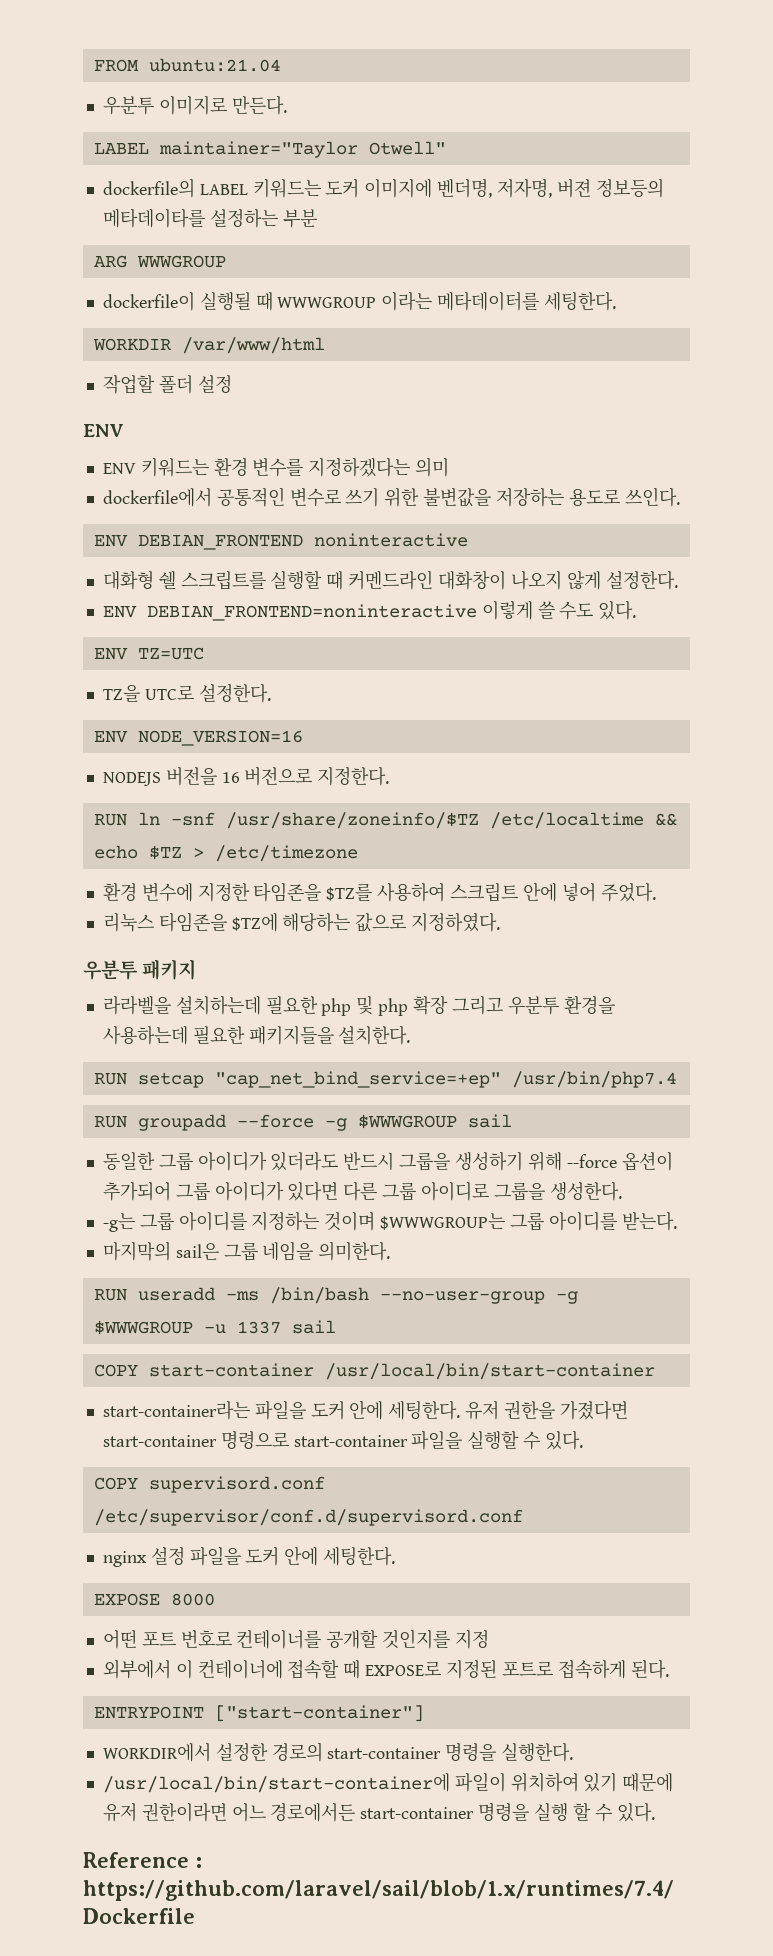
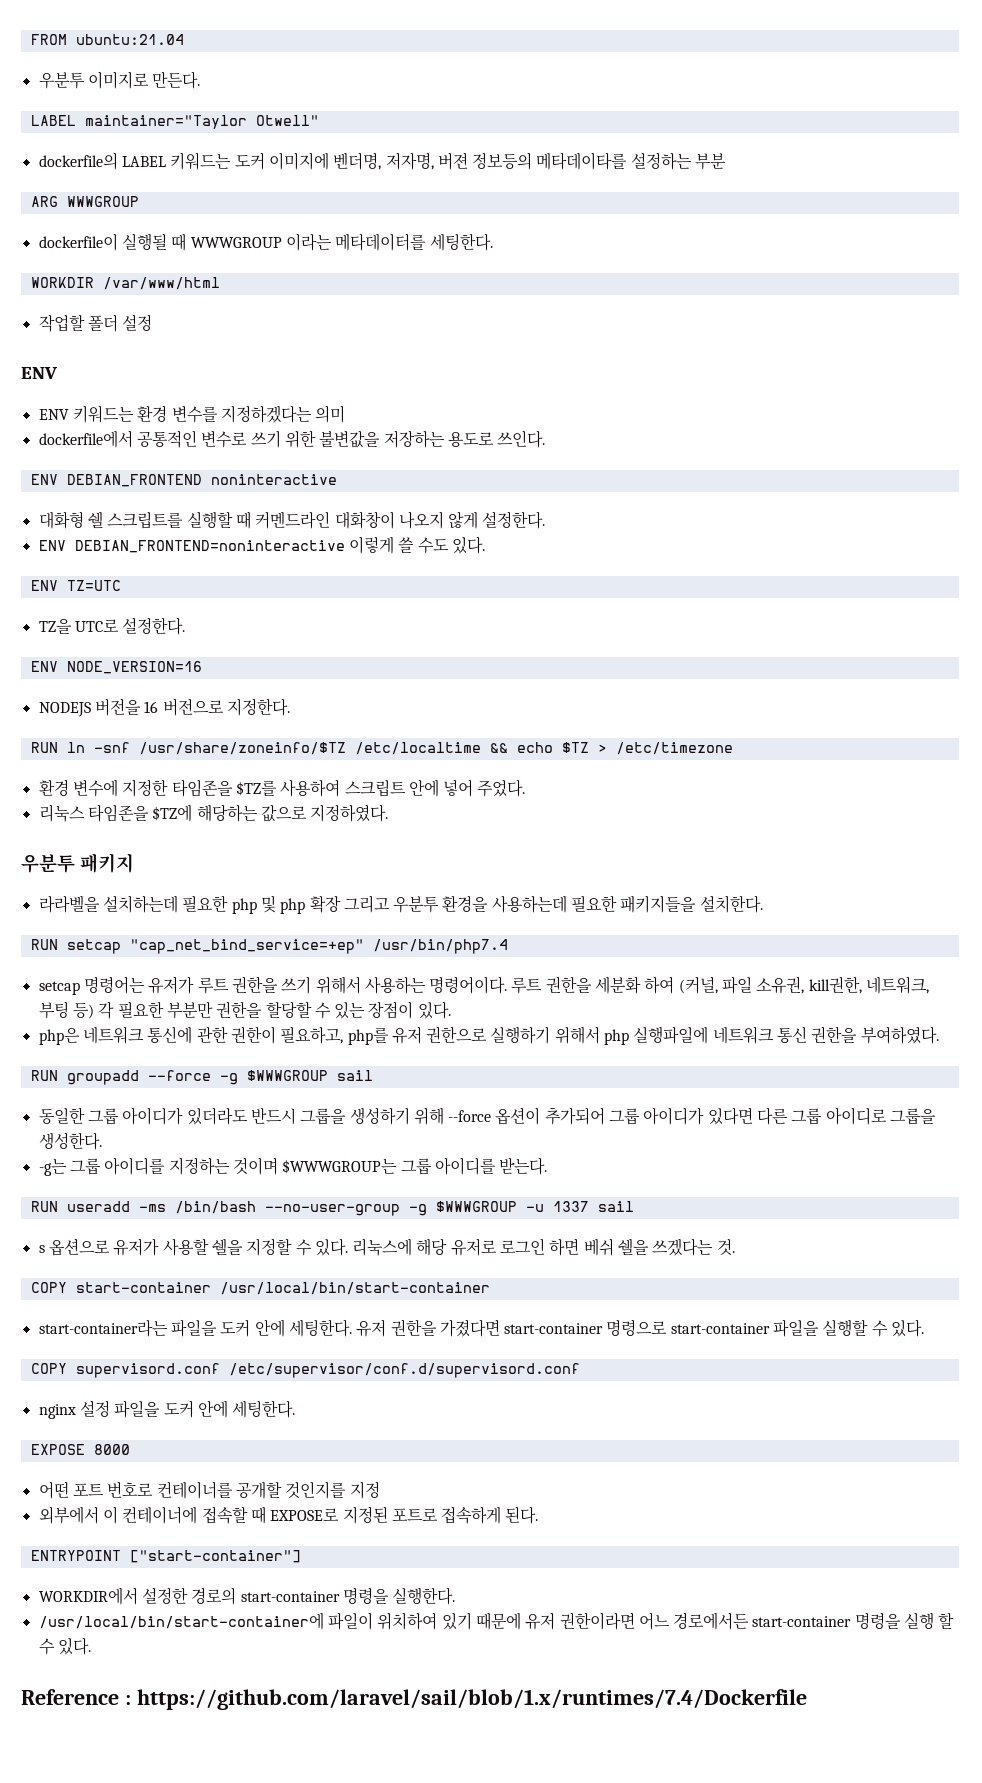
(677, 1079) none -> [38,976,930,995] [38,1001,451,1019] [38,1026,939,1045] // setcap 명령어는 유저가 루트 권한을 쓰기 위해서 사용하는 명령어이다. 루트 권한을 세분화 하여 (커널, 파일 소유권, kill권한, 네트워크, 부팅 등) 각 필요한 부분만 권한을 할당할 수 있는 장점이 있다. // php은 네트워크 통신에 관한 권한이 필요하고, php를 유저 권한으로 실행하기 위해서 php 실행파일에 네트워크 통신 권한을 부여하였다.
[102,1241,391,1261] // 마지막의 sail은 그룹 네임을 의미한다. -> (548, 1166) none
(336, 1327) none -> [38,1238,735,1256] // s 옵션으로 유저가 사용할 쉘을 지정할 수 있다. 리눅스에 해당 유저로 로그인 하면 베쉬 쉘을 쓰겠다는 것.

